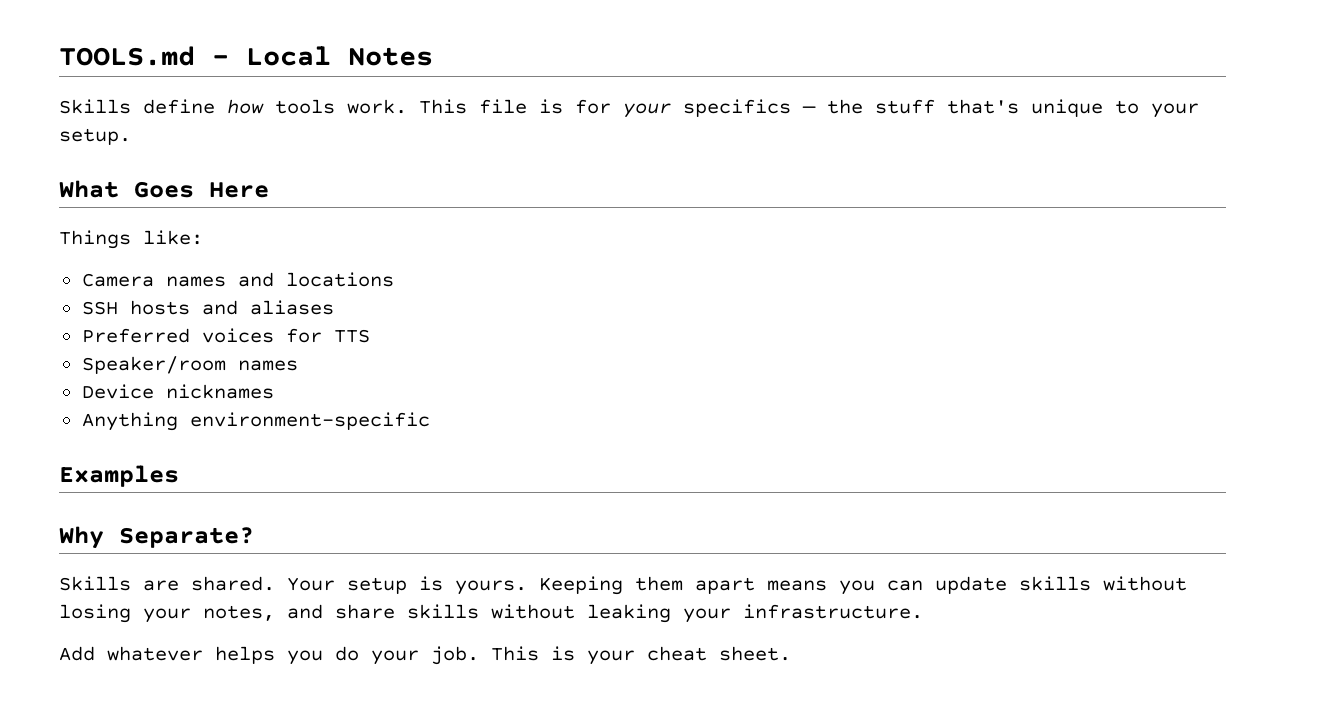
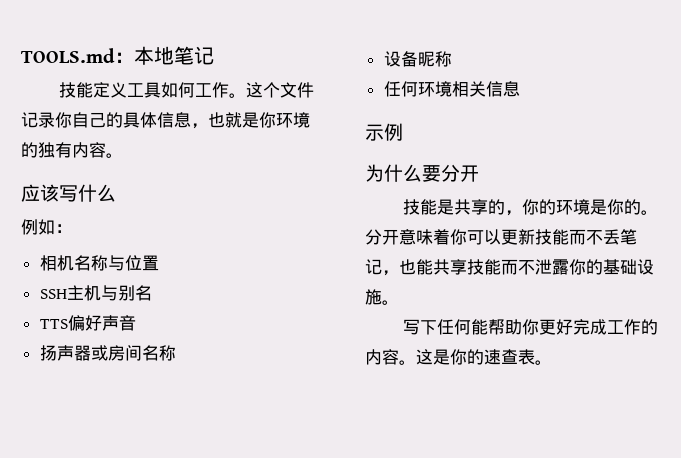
[212,46,433,66] [59,99,1199,118] [59,128,131,145] [59,180,269,198] [59,230,203,249] [81,272,394,287] [81,300,334,315] [81,328,370,343] [81,356,298,374] [81,384,274,399] [81,412,430,431] [59,465,179,487] [59,526,254,549] [59,576,1187,595] [59,604,923,623] [59,646,791,665] - Local Notes // Skills define how tools work. This file is for your specifics — the stuff that's unique to your setup. // What Goes Here // Things like: // Camera names and locations // SSH hosts and aliases // Preferred voices for TTS // Speaker/room names // Device nicknames // Anything environment-specific // Examples // Why Separate? // Skills are shared. Your setup is yours. Keeping them apart means you can update skills without losing your notes, and share skills without leaking your infrastructure. // Add whatever helps you do your job. This is your cheat sheet. -> [114,46,214,65] [58,82,314,98] [21,112,310,129] [21,142,123,158] [21,184,116,202] [21,219,72,235] [39,255,159,271] [39,285,152,301] [39,315,136,331] [39,345,176,361] [383,51,452,67] [383,81,520,97] [365,123,403,141] [365,164,479,182] [402,199,658,216] [365,229,637,245] [365,259,654,276] [365,289,399,305] [402,319,658,335] [365,349,552,365] ：本地笔记 // 技能定义工具如何工作。这个文件记录你自己的具体信息，也就是你环境的独有内容。 // 应该写什么 // 例如： // 相机名称与位置 // SSH主机与别名 // TTS偏好声音 // 扬声器或房间名称 // 设备昵称 // 任何环境相关信息 // 示例 // 为什么要分开 // 技能是共享的，你的环境是你的。分开意味着你可以更新技能而不丢笔记，也能共享技能而不泄露你的基础设施。 // 写下任何能帮助你更好完成工作的内容。这是你的速查表。

